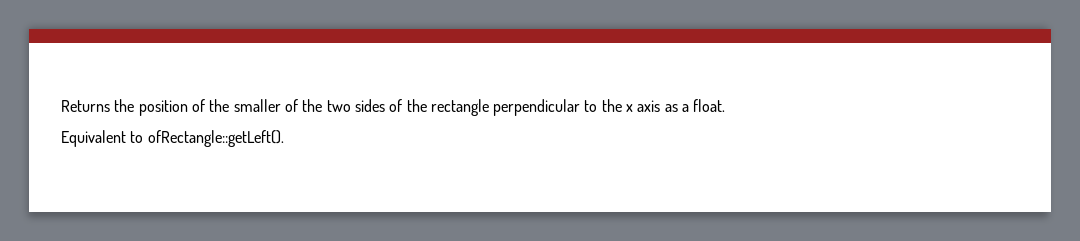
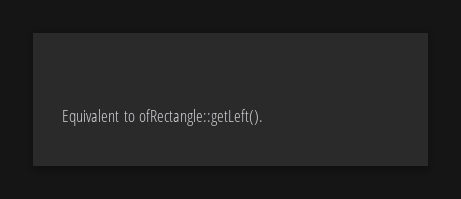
[61,99,726,116] Returns the position of the smaller of the two sides of the rectangle perpendicular to the x axis as a float. // -> (62, 117) none

